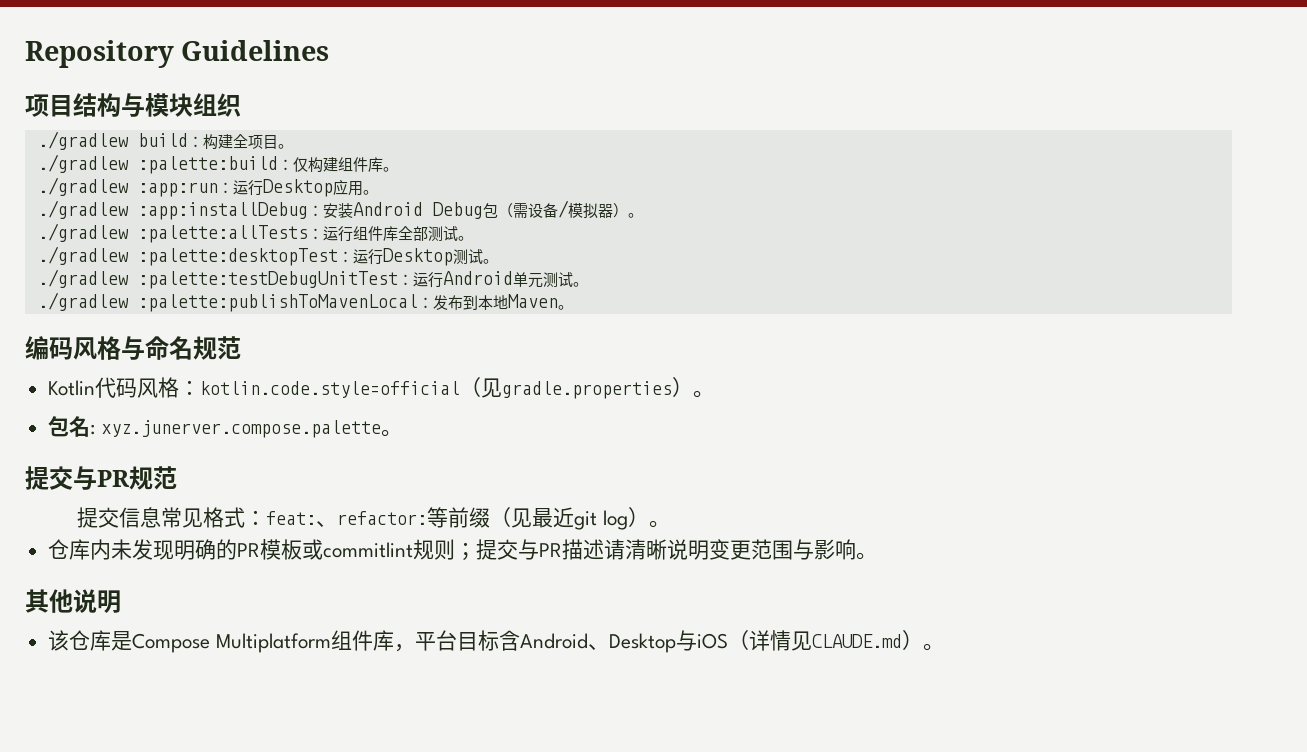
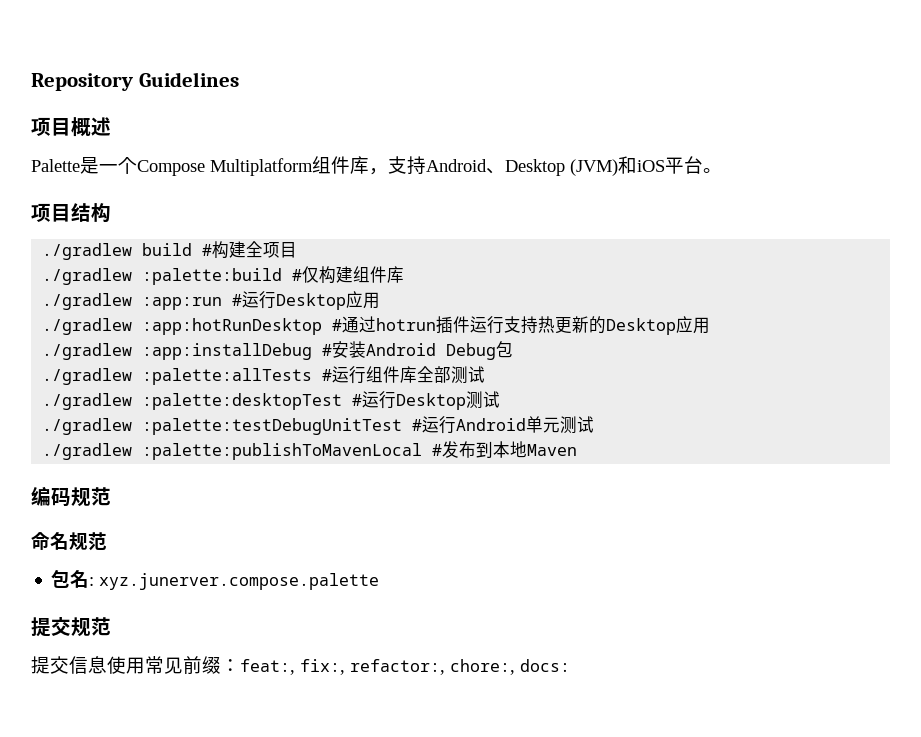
(330, 50) none -> [31,117,111,137] [31,156,722,176] // 项目概述 // Palette是一个Compose Multiplatform组件库，支持Android、Desktop (JVM)和iOS平台。
[121,93,241,117] 与模块组织 -> (111, 213) none
[187,136,203,147] ： -> [202,244,213,256] #
[277,144,293,149] 。 -> (298, 250) none
[277,159,293,170] ： -> [292,269,303,281] #
[382,167,398,172] 。 -> (405, 274) none
[217,182,233,193] ： -> [232,294,243,306] #
[362,190,378,195] 。 -> [42,316,711,335] // ./gradlew :app:hotRunDesktop #通过hotrun插件运行支持热更新的Desktop应用
[307,205,323,216] ： -> [322,344,333,356] #
[497,200,643,219] （需设备/模拟器）。 -> (514, 349) none
[307,228,323,239] ： -> [322,369,333,381] #
[457,236,473,241] 。 -> (486, 374) none
[337,251,353,262] ： -> [352,394,363,406] #
[482,259,498,264] 。 -> (501, 399) none
[397,274,413,285] ： -> [412,419,423,431] #
[572,282,588,287] 。 -> (595, 424) none
[417,297,433,308] ： -> [432,444,443,456] #
[557,305,573,310] 。 -> (578, 450) none
[73,336,145,360] 风格与 -> [71,487,111,507] 规范 //
[48,377,715,399] // Kotlin代码风格：kotlin.code.style=official（见gradle.properties）。 -> (107, 541) none
[380,429,402,437] [25,466,130,490] 。 // 提交与PR -> [31,617,71,637] // 提交
[161,507,670,530] [48,539,878,561] [25,589,121,613] [48,630,944,653] 常见格式：feat:、refactor:等前缀（见最近git log）。 // 仓库内未发现明确的PR模板或commitlint规则；提交与PR描述请清晰说明变更范围与影响。 // 其他说明 // 该仓库是Compose Multiplatform组件库，平台目标含Android、Desktop与iOS（详情见CLAUDE.md）。 -> [107,656,570,675] 使用常见前缀：feat:, fix:, refactor:, chore:, docs:

